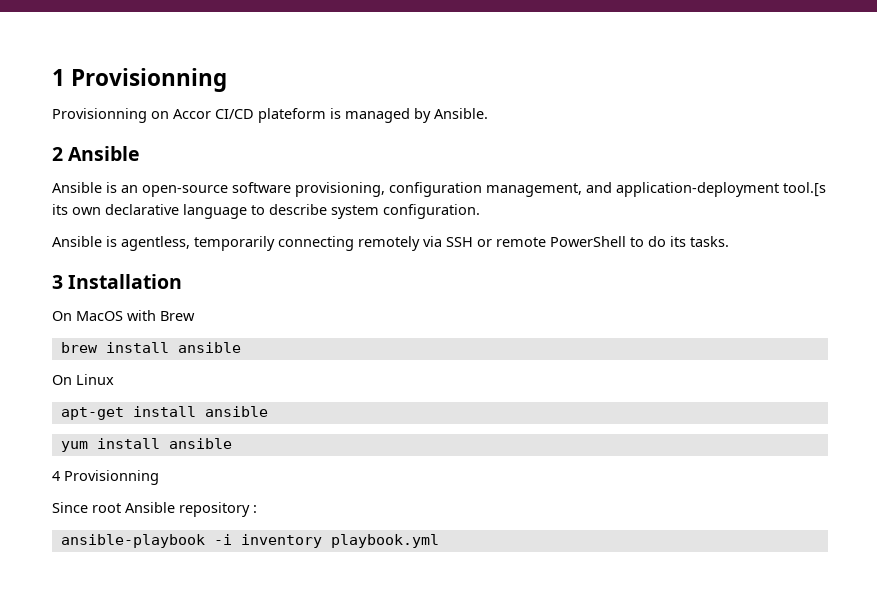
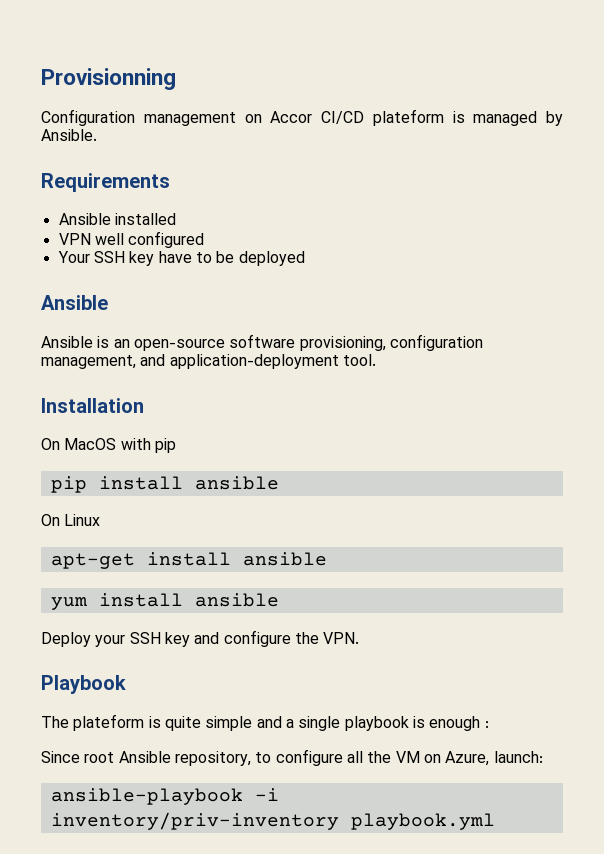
[52,68,228,92] [52,108,147,123] 1 Provisionning // Provisionning -> [41,68,176,90] [41,109,236,126] Provisionning // Configuration management
[52,147,63,161] 2 -> [41,173,170,192] [58,213,176,225] [58,231,205,248] [57,251,305,266] Requirements // Ansible installed // VPN well configured // Your SSH key have to be deployed //
[783,182,826,197] [52,204,480,219] [52,236,729,251] [52,275,63,289] tool.[s its own declarative language to describe system configuration. // Ansible is agentless, temporarily connecting remotely via SSH or remote PowerShell to do its tasks. // 3 -> [342,354,376,366] tool. //
[160,311,195,321] [60,342,98,353] Brew // brew -> [154,438,176,453] [50,476,87,493] pip // pip
[52,470,159,485] [52,502,257,517] 4 Provisionning // Since root Ansible repository : -> [41,630,360,647] [41,675,126,694] [41,714,489,731] [41,749,543,766] Deploy your SSH key and configure the VPN. // Playbook // The plateform is quite simple and a single playbook is enough : // Since root Ansible repository, to configure all the VM on Azure, launch:
[240,534,322,548] inventory -> [50,812,339,830] inventory/priv-inventory

